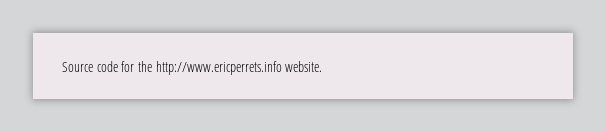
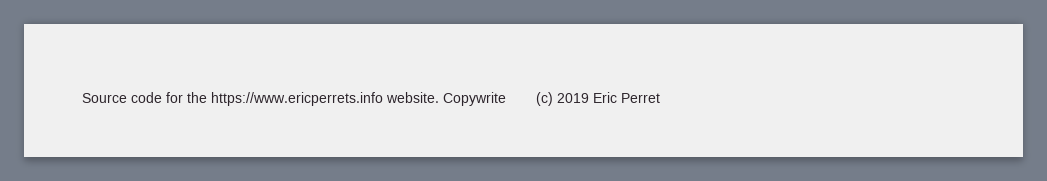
[155,61,323,75] http://www.ericperrets.info website. -> [211,92,660,106] https://www.ericperrets.info website. Copywrite (c) 2019 Eric Perret

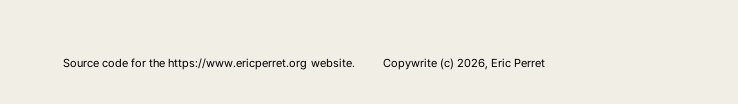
[211,92,383,106] https://www.ericperrets.info -> [168,58,308,70] https://www.ericperret.org
[557,93,589,103] 2019 -> [457,58,489,70] 2026,

